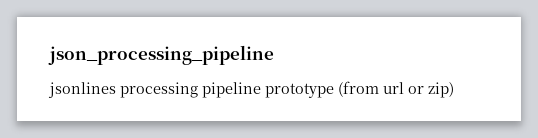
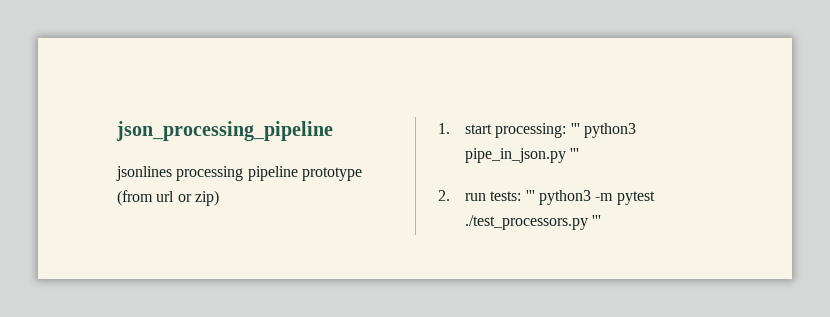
(454, 90) none -> [438,123,637,138] [465,148,580,163] [438,190,655,205] [465,215,602,230] // 1. start processing: ''' python3 pipe_in_json.py ''' // 2. run tests: ''' python3 -m pytest ./test_processors.py '''

